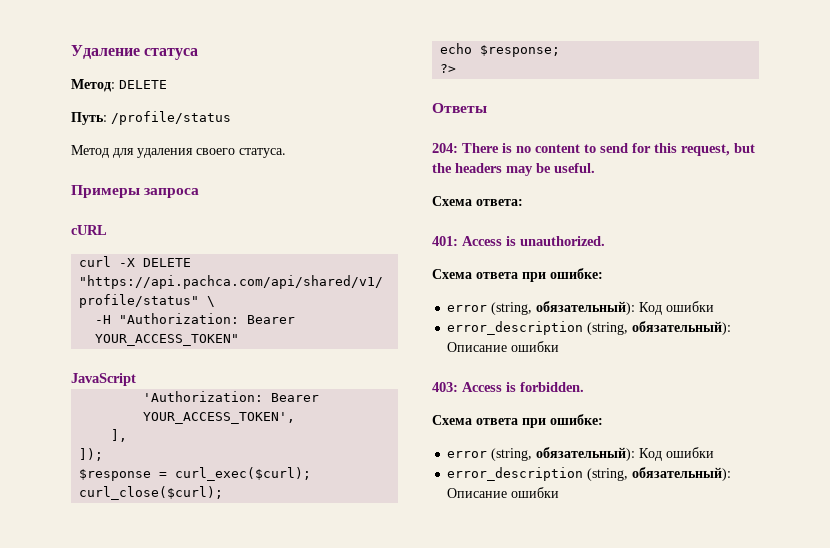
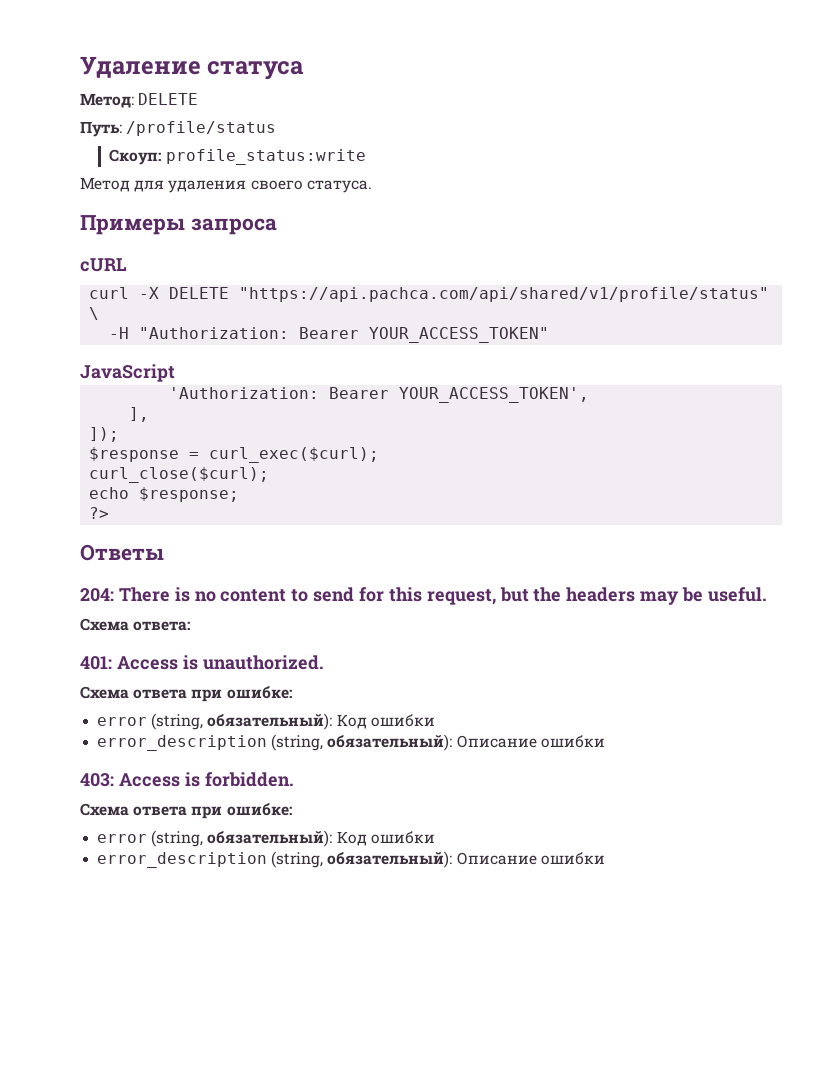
(231, 118) none -> [109,149,366,165] // Скоуп: profile_status:write

